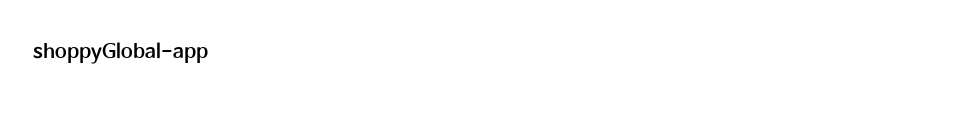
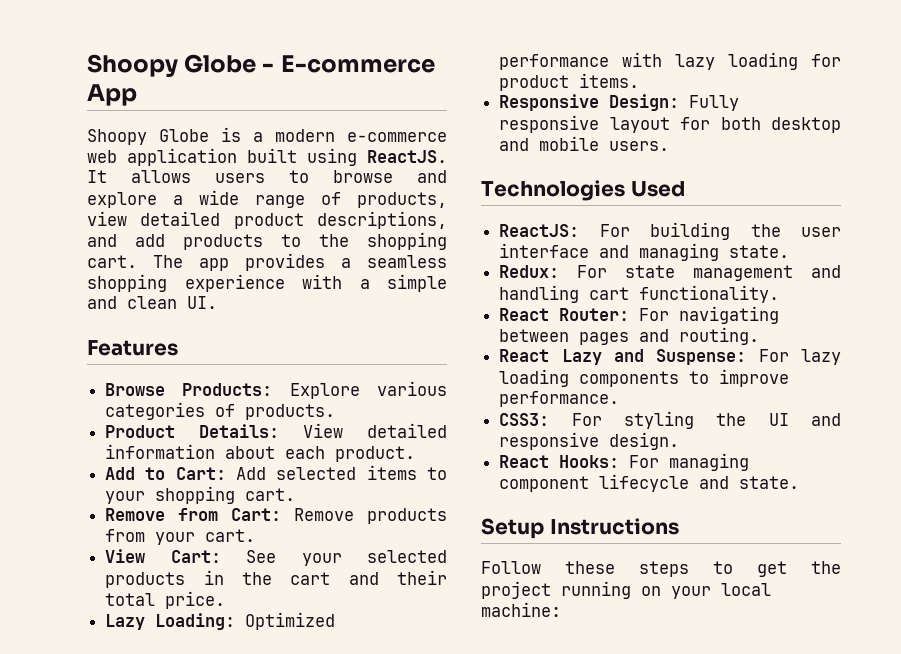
[33,42,208,64] shoppyGlobal-app -> [87,54,435,77] [87,84,137,106] [87,127,447,145] [87,148,447,166] [87,170,447,183] [87,190,447,208] [87,211,447,229] [87,232,447,250] [87,253,447,271] [87,274,447,292] [87,296,217,309] [87,340,178,356] [105,381,448,399] [105,402,336,420] [105,423,448,438] [105,444,416,462] [105,465,447,480] [105,486,296,504] [105,508,447,524] [105,529,256,545] [105,549,447,566] [105,570,447,588] [105,591,226,609] [105,612,336,630] [499,52,841,70] [499,73,640,91] [499,94,740,111] [499,115,841,133] [499,136,670,151] [481,180,685,201] [499,222,841,240] [499,243,790,261] [499,265,841,281] [499,285,780,303] [499,306,780,324] [499,327,760,345] [499,349,841,365] [499,369,790,387] [499,391,620,407] [499,411,841,429] [499,432,680,450] [499,453,750,471] [499,474,800,492] [481,518,679,539] [481,561,841,577] [481,581,771,599] [481,602,561,617] Shoopy Globe - E-commerce App // Shoopy Globe is a modern e-commerce web application built using ReactJS. It allows users to browse and explore a wide range of products, view detailed product descriptions, and add products to the shopping cart. The app provides a seamless shopping experience with a simple and clean UI. // Features // Browse Products: Explore various categories of products. // Product Details: View detailed information about each product. // Add to Cart: Add selected items to your shopping cart. // Remove from Cart: Remove products from your cart. // View Cart: See your selected products in the cart and their total price. // Lazy Loading: Optimized performance with lazy loading for product items. // Responsive Design: Fully responsive layout for both desktop and mobile users. // Technologies Used // ReactJS: For building the user interface and managing state. // Redux: For state management and handling cart functionality. // React Router: For navigating between pages and routing. // React Lazy and Suspense: For lazy loading components to improve performance. // CSS3: For styling the UI and responsive design. // React Hooks: For managing component lifecycle and state. // Setup Instructions // Follow these steps to get the project running on your local machine:

